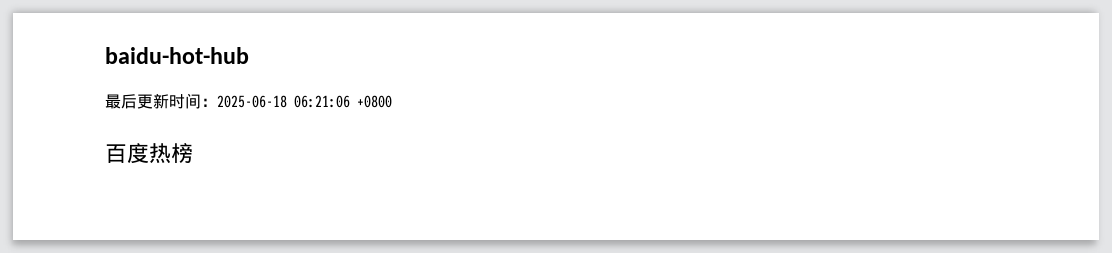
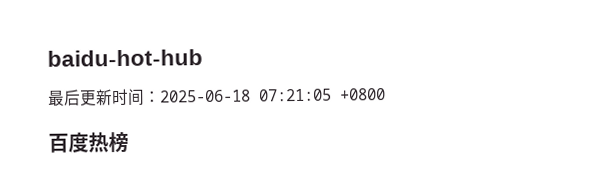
[294,95,350,108] 06:21:06 -> [258,88,332,102] 07:21:05

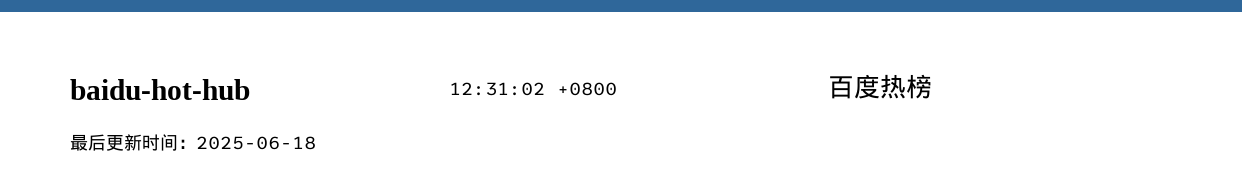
[258,88,332,102] 07:21:05 -> [449,82,545,96] 12:31:02

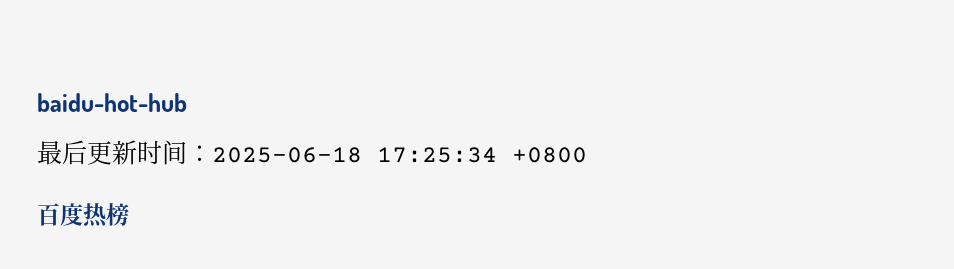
[449,82,545,96] 12:31:02 -> [377,147,497,163] 17:25:34

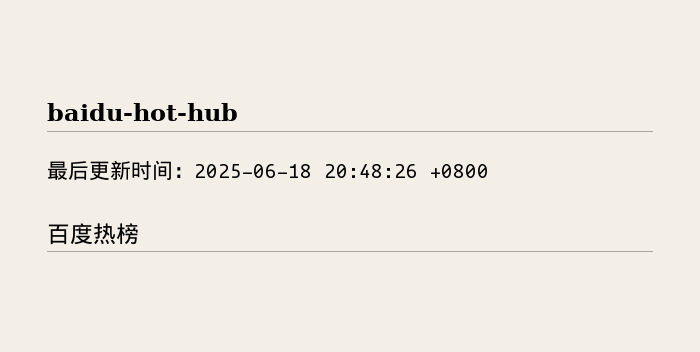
[377,147,497,163] 17:25:34 -> [324,164,418,178] 20:48:26

